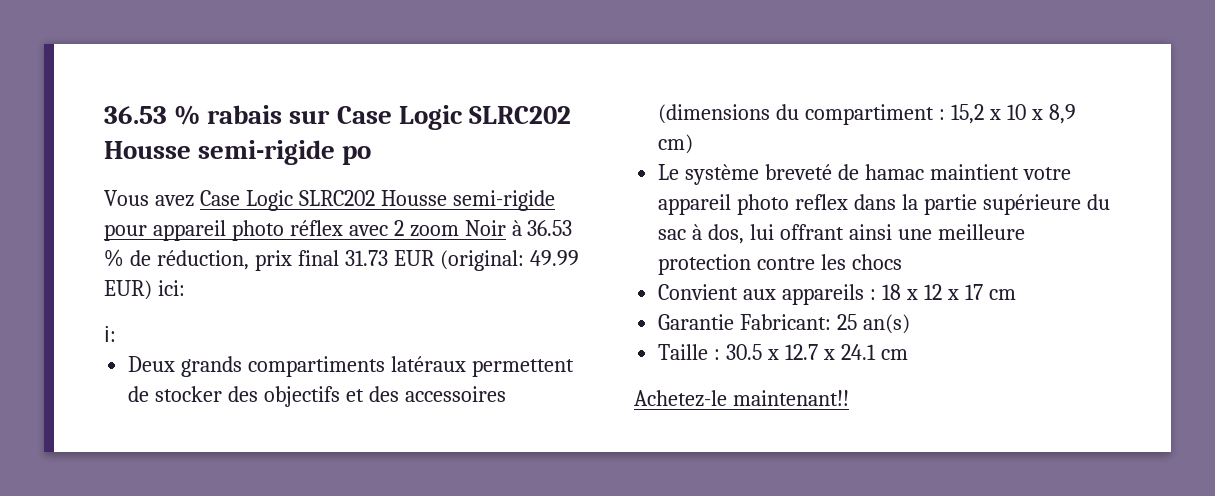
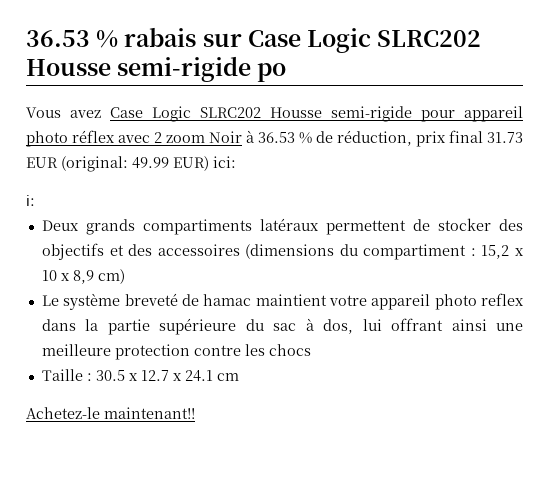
[658,284,1016,305] [658,314,911,334] // Convient aux appareils : 18 x 12 x 17 cm // Garantie Fabricant: 25 an(s) -> (311, 350) none

